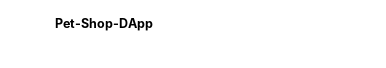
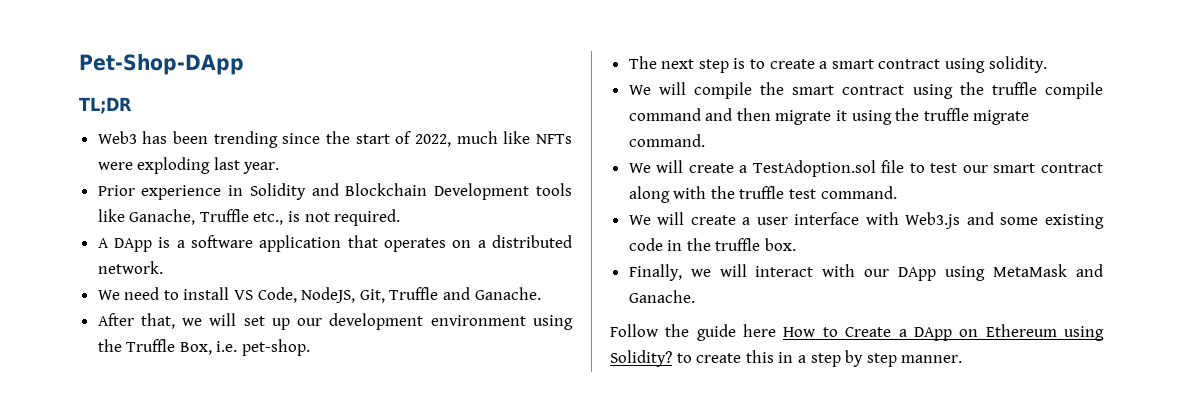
(153, 24) none -> [79,97,132,114] [97,131,573,148] [97,157,280,174] [97,183,572,200] [97,209,401,226] [97,235,572,252] [97,261,163,274] [97,287,541,303] [97,313,573,330] [97,339,311,356] [628,56,1047,73] [628,82,1103,99] [628,108,1030,125] [628,134,705,147] [628,160,1103,177] [628,186,897,203] [628,212,1104,229] [628,238,797,251] [628,264,1103,281] [628,290,695,303] [610,324,1104,341] [610,350,963,367] // TL;DR // Web3 has been trending since the start of 2022, much like NFTs were exploding last year. // Prior experience in Solidity and Blockchain Development tools like Ganache, Truffle etc., is not required. // A DApp is a software application that operates on a distributed network. // We need to install VS Code, NodeJS, Git, Truffle and Ganache. // After that, we will set up our development environment using the Truffle Box, i.e. pet-shop. // The next step is to create a smart contract using solidity. // We will compile the smart contract using the truffle compile command and then migrate it using the truffle migrate command. // We will create a TestAdoption.sol file to test our smart contract along with the truffle test command. // We will create a user interface with Web3.js and some existing code in the truffle box. // Finally, we will interact with our DApp using MetaMask and Ganache. // Follow the guide here How to Create a DApp on Ethereum using Solidity? to create this in a step by step manner.

